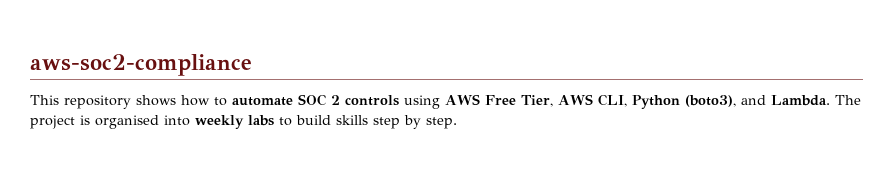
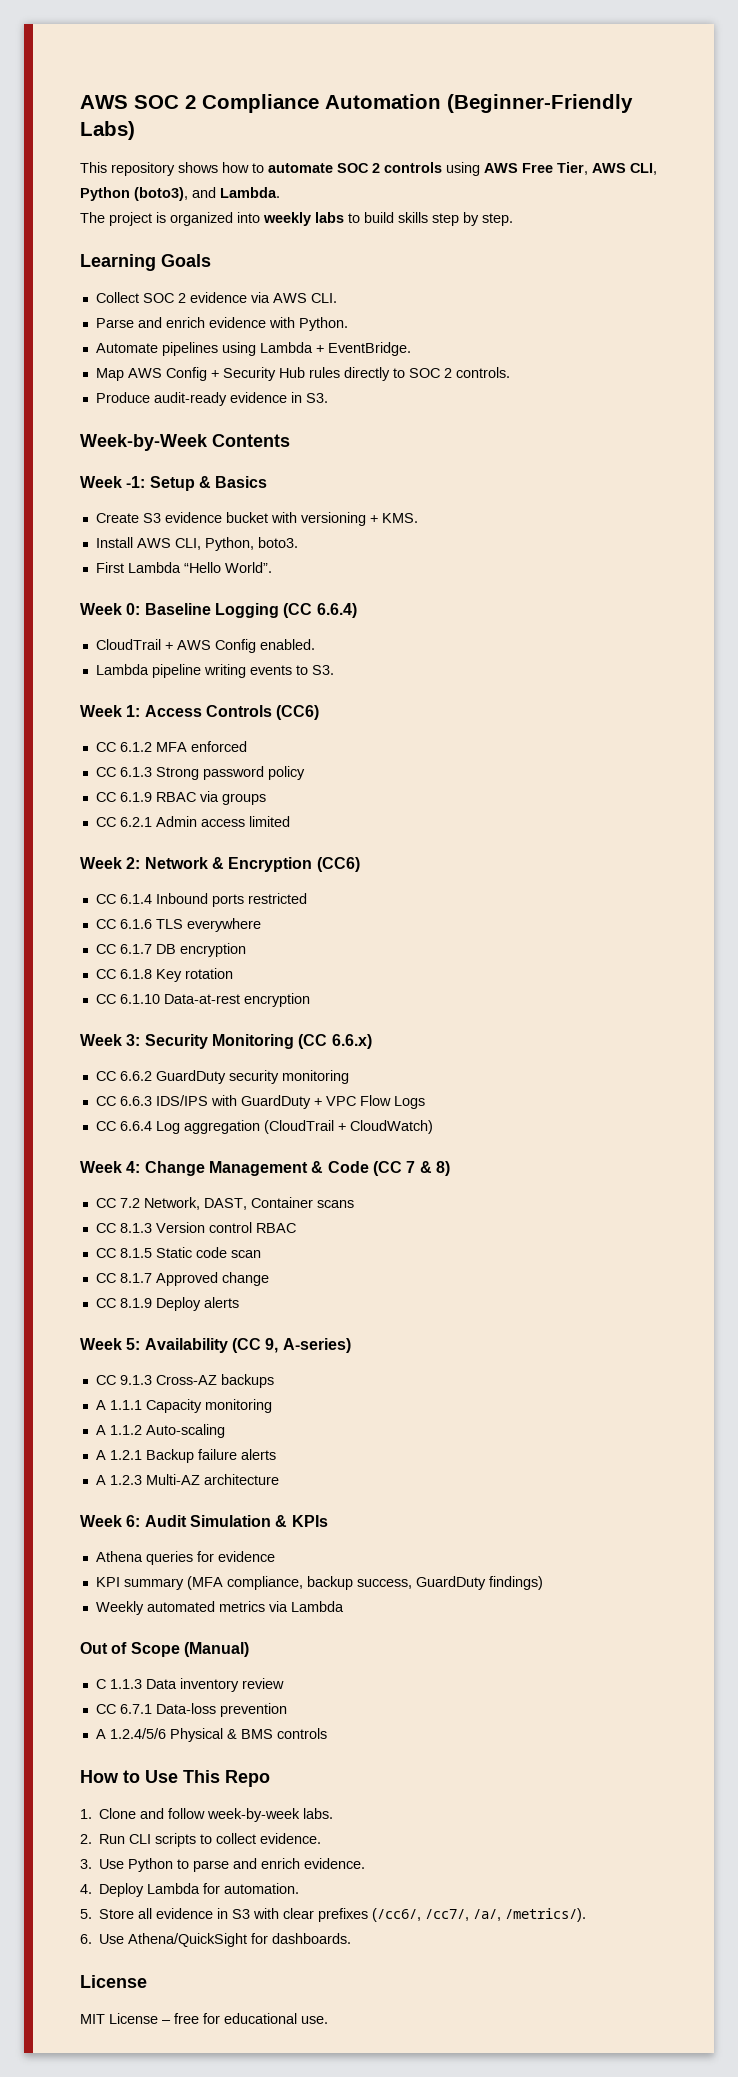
[30,54,252,76] aws-soc2-compliance -> [80,94,633,113] [80,121,135,140] AWS SOC 2 Compliance Automation (Beginner-Friendly Labs)
(830, 100) none -> (280, 192) //
[95,115,159,129] organised -> [170,212,233,226] organized
(457, 123) none -> [80,254,211,271] [95,292,337,303] [95,317,348,331] [95,342,411,356] [95,367,510,381] [95,392,328,406] [80,434,290,451] [80,476,268,491] [95,512,418,526] [95,537,298,551] [95,562,272,573] [80,603,357,618] [95,639,315,653] [95,664,334,678] [80,705,320,720] [95,741,247,752] [95,766,305,780] [95,791,266,805] [95,816,290,827] [80,857,360,872] [95,893,307,907] [95,918,261,932] [95,943,246,957] [95,968,233,982] [95,993,310,1007] [80,1034,372,1049] [95,1070,349,1084] [95,1095,425,1109] [95,1120,433,1134] [80,1161,450,1176] [95,1197,354,1210] [95,1222,296,1233] [95,1247,261,1258] [95,1272,269,1286] [95,1297,239,1311] [80,1338,351,1353] [95,1374,274,1388] [95,1399,272,1413] [95,1424,225,1438] [95,1449,276,1463] [95,1474,279,1485] [80,1515,328,1527] [95,1551,275,1565] [95,1576,543,1590] [95,1601,344,1615] [80,1642,249,1657] [95,1678,284,1692] [95,1703,287,1717] [95,1728,327,1742] [80,1770,270,1787] [80,1808,334,1822] [80,1833,322,1847] [80,1858,366,1872] [80,1883,300,1897] [80,1908,587,1922] [80,1933,352,1947] [80,1975,147,1988] [80,2013,328,2024] // Learning Goals // Collect SOC 2 evidence via AWS CLI. // Parse and enrich evidence with Python. // Automate pipelines using Lambda + EventBridge. // Map AWS Config + Security Hub rules directly to SOC 2 controls. // Produce audit-ready evidence in S3. // Week-by-Week Contents // Week -1: Setup & Basics // Create S3 evidence bucket with versioning + KMS. // Install AWS CLI, Python, boto3. // First Lambda “Hello World”. // Week 0: Baseline Logging (CC 6.6.4) // CloudTrail + AWS Config enabled. // Lambda pipeline writing events to S3. // Week 1: Access Controls (CC6) // CC 6.1.2 MFA enforced // CC 6.1.3 Strong password policy // CC 6.1.9 RBAC via groups // CC 6.2.1 Admin access limited // Week 2: Network & Encryption (CC6) // CC 6.1.4 Inbound ports restricted // CC 6.1.6 TLS everywhere // CC 6.1.7 DB encryption // CC 6.1.8 Key rotation // CC 6.1.10 Data-at-rest encryption // Week 3: Security Monitoring (CC 6.6.x) // CC 6.6.2 GuardDuty security monitoring // CC 6.6.3 IDS/IPS with GuardDuty + VPC Flow Logs // CC 6.6.4 Log aggregation (CloudTrail + CloudWatch) // Week 4: Change Management & Code (CC 7 & 8) // CC 7.2 Network, DAST, Container scans // CC 8.1.3 Version control RBAC // CC 8.1.5 Static code scan // CC 8.1.7 Approved change // CC 8.1.9 Deploy alerts // Week 5: Availability (CC 9, A-series) // CC 9.1.3 Cross-AZ backups // A 1.1.1 Capacity monitoring // A 1.1.2 Auto-scaling // A 1.2.1 Backup failure alerts // A 1.2.3 Multi-AZ architecture // Week 6: Audit Simulation & KPIs // Athena queries for evidence // KPI summary (MFA compliance, backup success, GuardDuty findings) // Weekly automated metrics via Lambda // Out of Scope (Manual) // C 1.1.3 Data inventory review // CC 6.7.1 Data-loss prevention // A 1.2.4/5/6 Physical & BMS controls // How to Use This Repo // 1. Clone and follow week-by-week labs. // 2. Run CLI scripts to collect evidence. // 3. Use Python to parse and enrich evidence. // 4. Deploy Lambda for automation. // 5. Store all evidence in S3 with clear prefixes (/cc6/, /cc7/, /a/, /metrics/). // 6. Use Athena/QuickSight for dashboards. // License // MIT License – free for educational use.

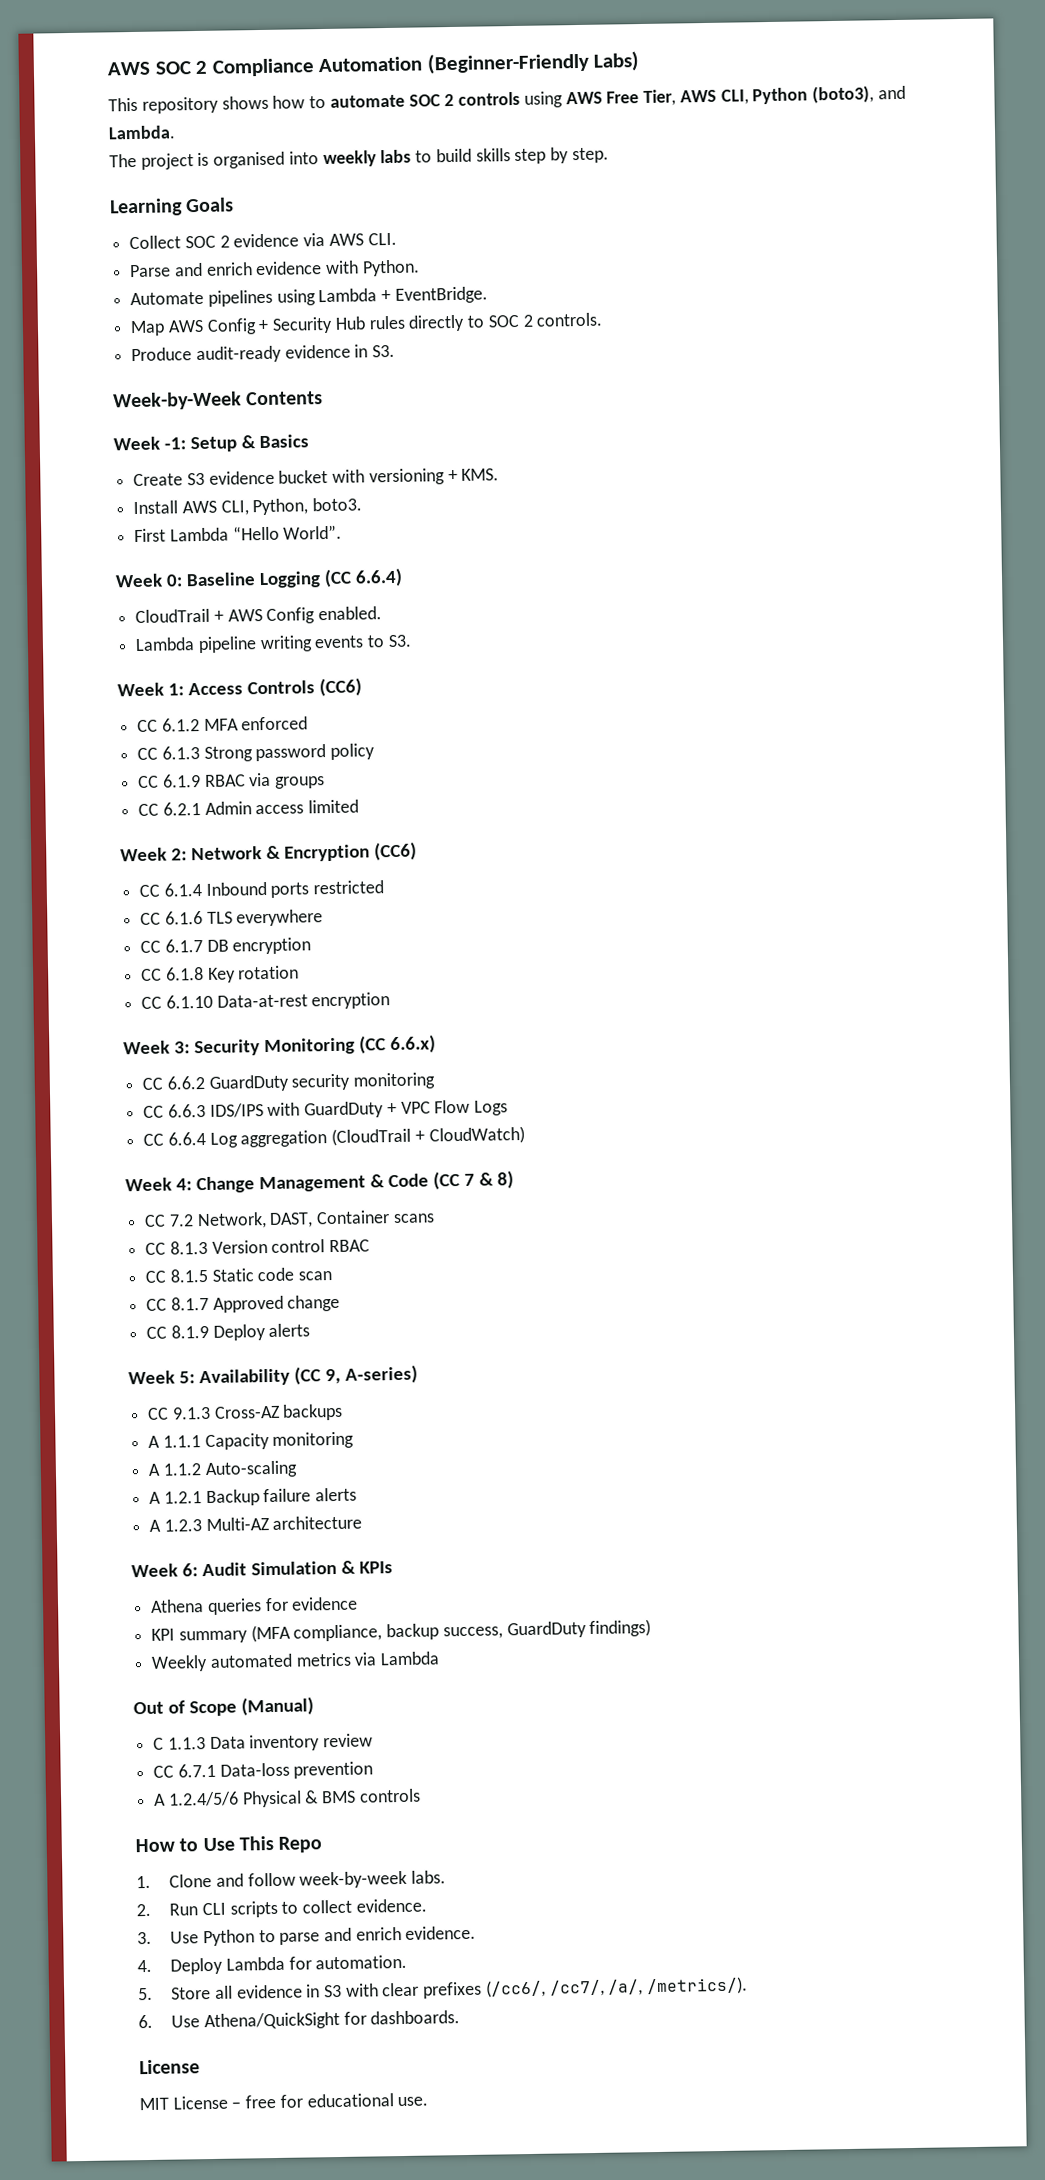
[170,212,233,226] organized -> [213,151,286,169] organised

